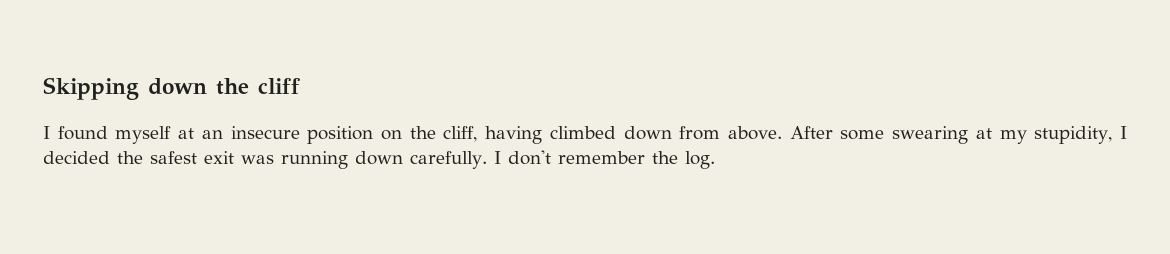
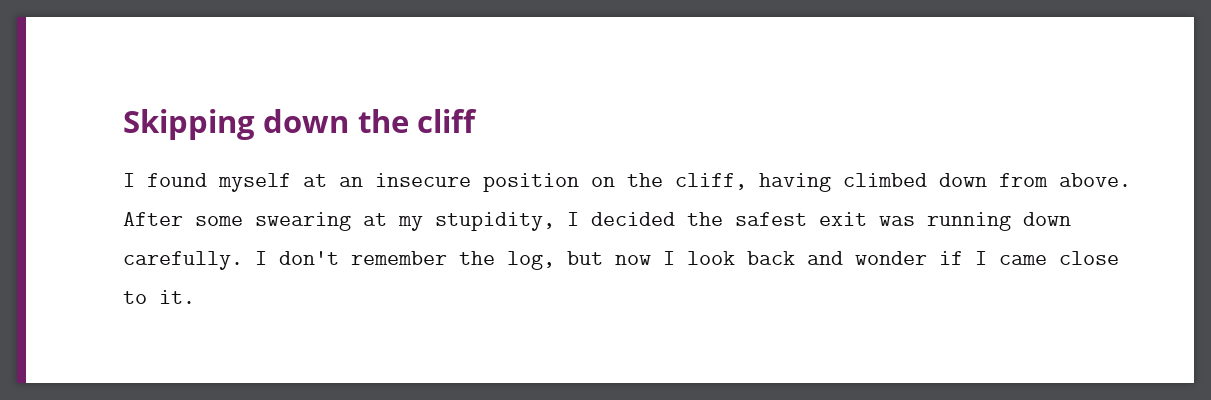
[684,151,715,169] log. -> [507,251,1119,270] [123,290,195,304] log, but now I look back and wonder if I came close to it.

